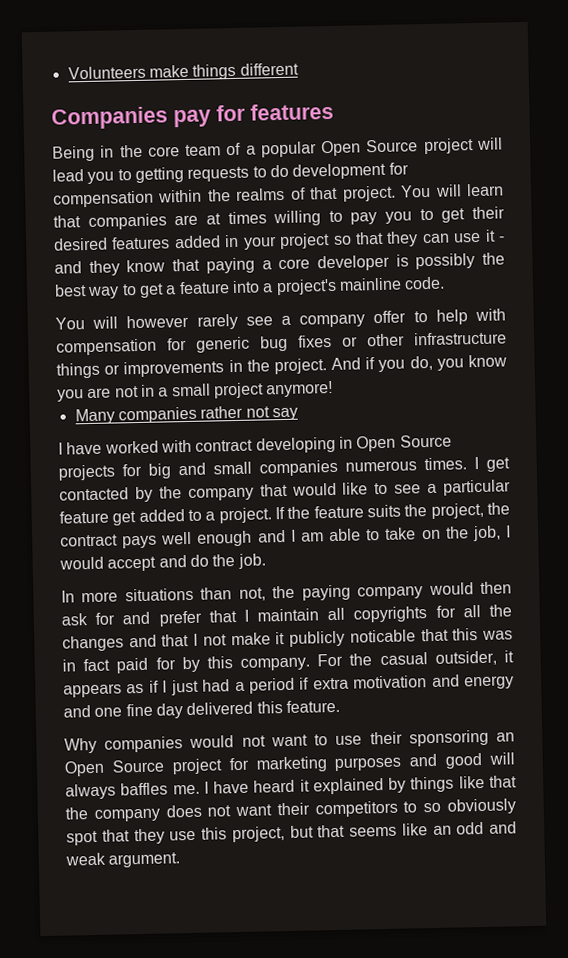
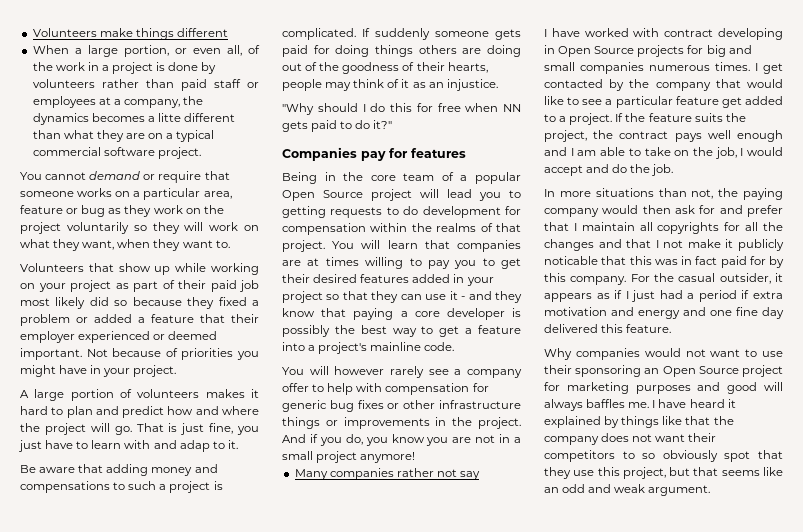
(299, 69) none -> [32,45,261,57] [32,62,217,74] [32,79,259,91] [32,96,204,108] [32,113,236,125] [32,130,215,142] [32,147,201,159] [20,171,230,183] [20,188,232,200] [20,205,224,217] [20,222,259,234] [20,239,230,251] [20,263,259,275] [20,280,259,292] [20,297,259,309] [20,314,259,326] [20,331,218,343] [20,348,259,360] [20,365,177,377] [20,389,259,401] [20,406,259,418] [20,423,259,435] [18,440,238,452] [20,464,218,476] [20,481,223,493] [282,28,521,40] [282,45,521,57] [282,62,488,74] [282,79,498,91] [282,103,521,115] [282,120,393,132] // When a large portion, or even all, of the work in a project is done by volunteers rather than paid staff or employees at a company, the dynamics becomes a litte different than what they are on a typical commercial software project. // You cannot demand or require that someone works on a particular area, feature or bug as they work on the project voluntarily so they will work on what they want, when they want to. // Volunteers that show up while working on your project as part of their paid job most likely did so because they fixed a problem or added a feature that their employer experienced or deemed important. Not because of priorities you might have in your project. // A large portion of volunteers makes it hard to plan and predict how and where the project will go. That is just fine, you just have to learn with and adap to it. // Be aware that adding money and compensations to such a project is complicated. If suddenly someone gets paid for doing things others are doing out of the goodness of their hearts, people may think of it as an injustice. // "Why should I do this for free when NN gets paid to do it?"

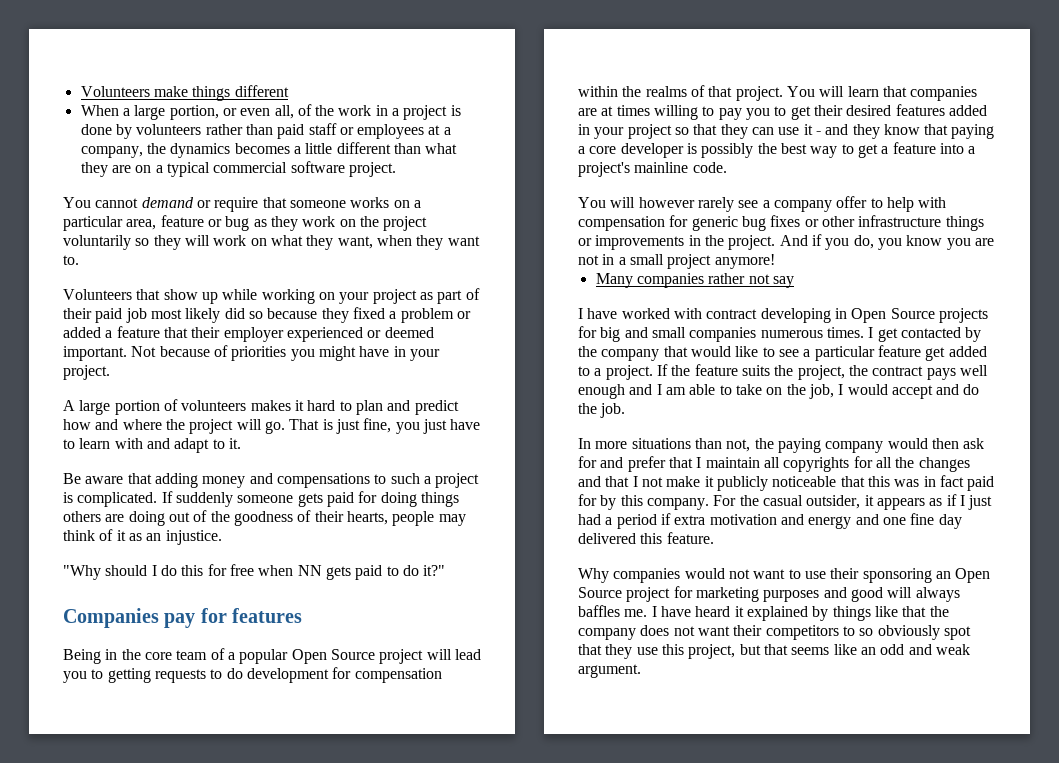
[157,113,181,122] litte -> [305,143,333,154] little
[179,440,210,452] adap -> [174,438,210,453] adapt
[544,256,598,265] noticable -> [772,476,837,487] noticeable

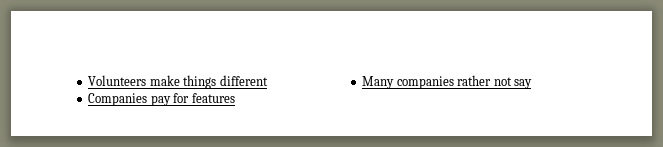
[80,104,461,120] [80,123,451,139] [80,142,458,158] [80,161,396,177] [63,197,421,212] [63,215,428,231] [63,235,480,250] [63,255,79,265] [63,288,480,304] [63,307,471,323] [63,326,434,342] [63,345,440,361] [63,365,110,380] [63,399,459,415] [63,418,481,434] [63,438,241,453] [63,473,480,488] [63,491,459,507] [63,510,466,526] [63,529,222,545] [63,564,446,580] [63,608,303,628] [63,648,481,664] [63,667,442,683] [578,85,978,101] [578,104,987,120] [578,124,995,139] [578,142,976,158] [578,162,727,177] [578,196,947,212] [578,215,984,231] [578,234,994,250] [578,254,775,269] When a large portion, or even all, of the work in a project is done by volunteers rather than paid staff or employees at a company, the dynamics becomes a little different than what they are on a typical commercial software project. // You cannot demand or require that someone works on a particular area, feature or bug as they work on the project voluntarily so they will work on what they want, when they want to. // Volunteers that show up while working on your project as part of their paid job most likely did so because they fixed a problem or added a feature that their employer experienced or deemed important. Not because of priorities you might have in your project. // A large portion of volunteers makes it hard to plan and predict how and where the project will go. That is just fine, you just have to learn with and adapt to it. // Be aware that adding money and compensations to such a project is complicated. If suddenly someone gets paid for doing things others are doing out of the goodness of their hearts, people may think of it as an injustice. // "Why should I do this for free when NN gets paid to do it?" // Companies pay for features // Being in the core team of a popular Open Source project will lead you to getting requests to do development for compensation within the realms of that project. You will learn that companies are at times willing to pay you to get their desired features added in your project so that they can use it - and they know that paying a core developer is possibly the best way to get a feature into a project's mainline code. // You will however rarely see a company offer to help with compensation for generic bug fixes or other infrastructure things or improvements in the project. And if you do, you know you are not in a small project anymore! -> [88,93,235,106] Companies pay for features
[578,308,988,323] [578,326,982,342] [578,345,987,361] [578,364,988,380] [578,384,980,399] [578,403,626,418] [578,438,985,453] [578,456,970,472] [578,475,995,491] [578,494,993,510] [578,513,962,529] [578,532,714,544] [578,568,991,583] [578,586,960,602] [578,605,949,621] [578,625,971,640] [578,644,970,659] [578,664,641,678] // I have worked with contract developing in Open Source projects for big and small companies numerous times. I get contacted by the company that would like to see a particular feature get added to a project. If the feature suits the project, the contract pays well enough and I am able to take on the job, I would accept and do the job. // In more situations than not, the paying company would then ask for and prefer that I maintain all copyrights for all the changes and that I not make it publicly noticeable that this was in fact paid for by this company. For the casual outsider, it appears as if I just had a period if extra motivation and energy and one fine day delivered this feature. // Why companies would not want to use their sponsoring an Open Source project for marketing purposes and good will always baffles me. I have heard it explained by things like that the company does not want their competitors to so obviously spot that they use this project, but that seems like an odd and weak argument. -> (533, 84) none

